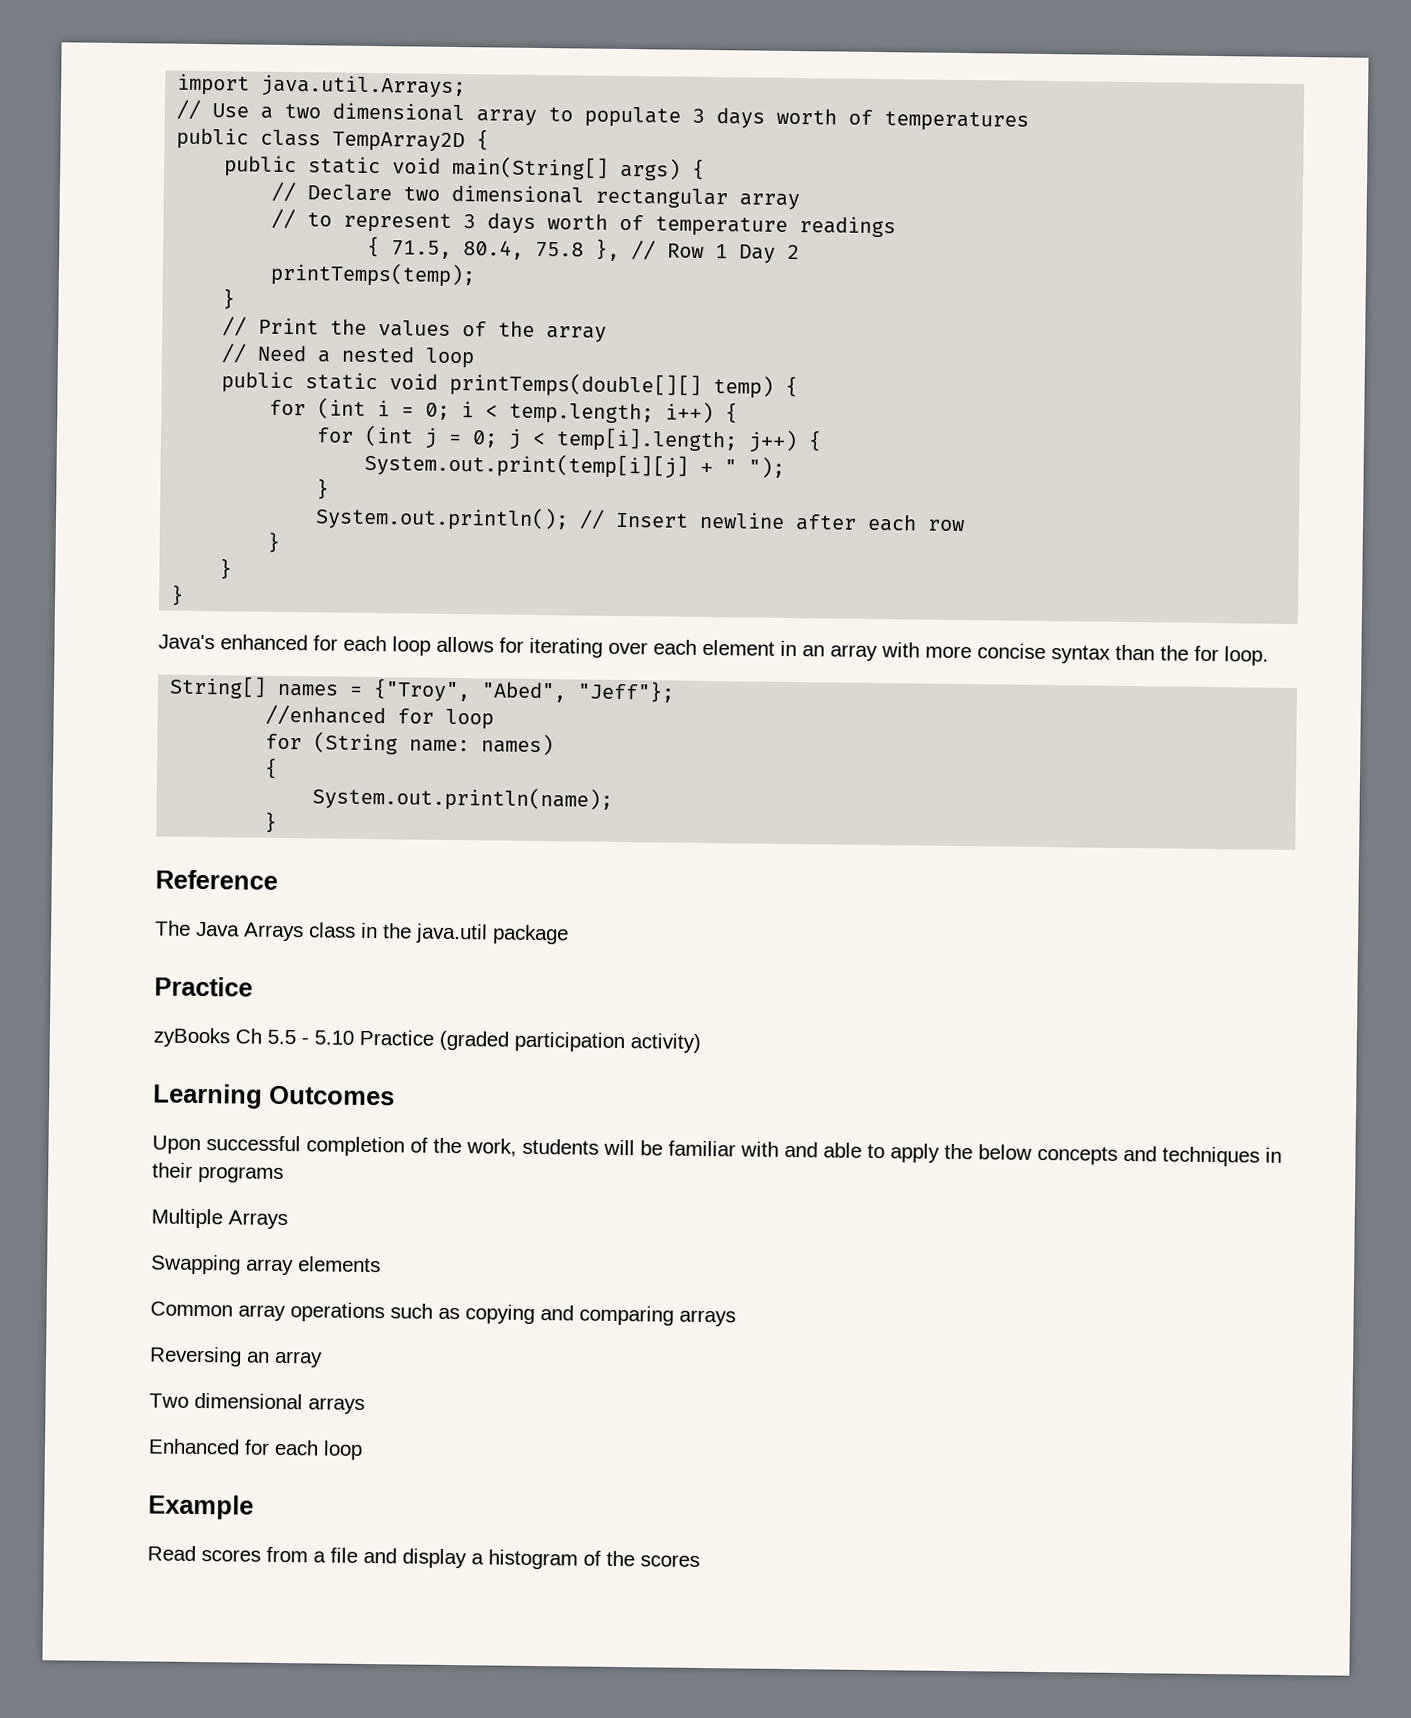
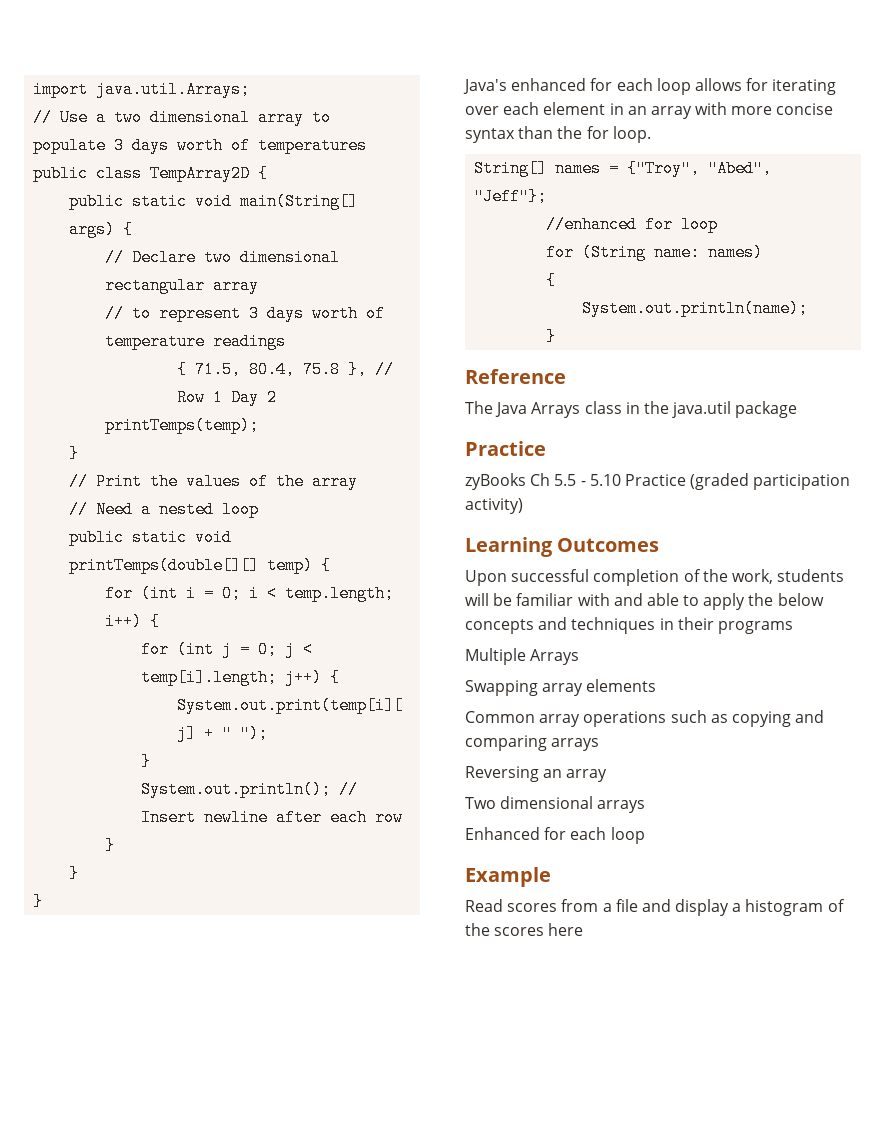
(700, 1560) none -> [548,923,584,936] here

